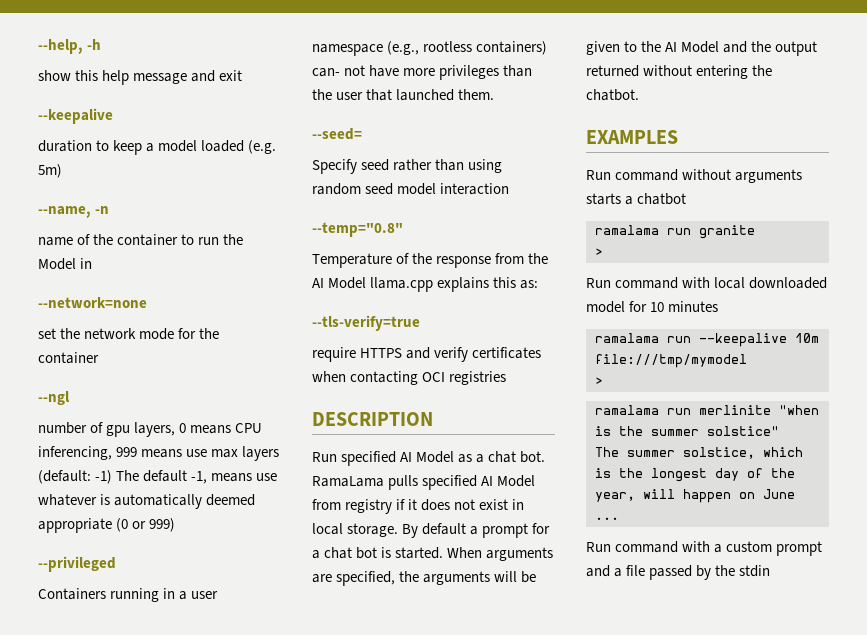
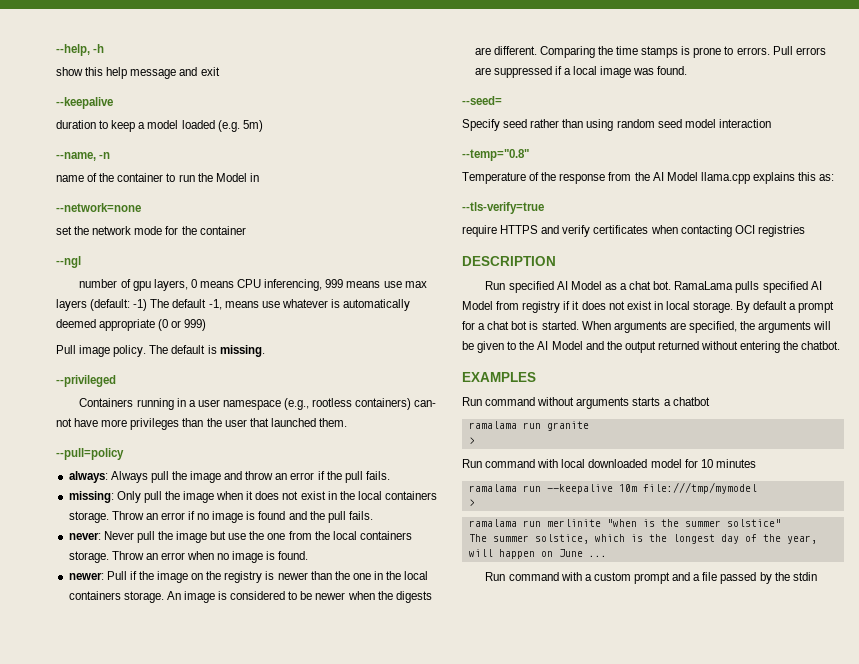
(176, 525) none -> [56,345,265,357] // Pull image policy. The default is missing.
(495, 94) none -> [56,448,124,460] [68,471,390,483] [68,491,438,503] [68,511,373,523] [68,531,412,543] [68,551,309,563] [68,571,429,583] [68,591,432,603] [474,46,826,58] [474,66,688,78] // --pull=policy // always: Always pull the image and throw an error if the pull fails. // missing: Only pull the image when it does not exist in the local containers storage. Throw an error if no image is found and the pull fails. // never: Never pull the image but use the one from the local containers storage. Throw an error when no image is found. // newer: Pull if the image on the registry is newer than the one in the local containers storage. An image is considered to be newer when the digests are different. Comparing the time stamps is prone to errors. Pull errors are suppressed if a local image was found.

